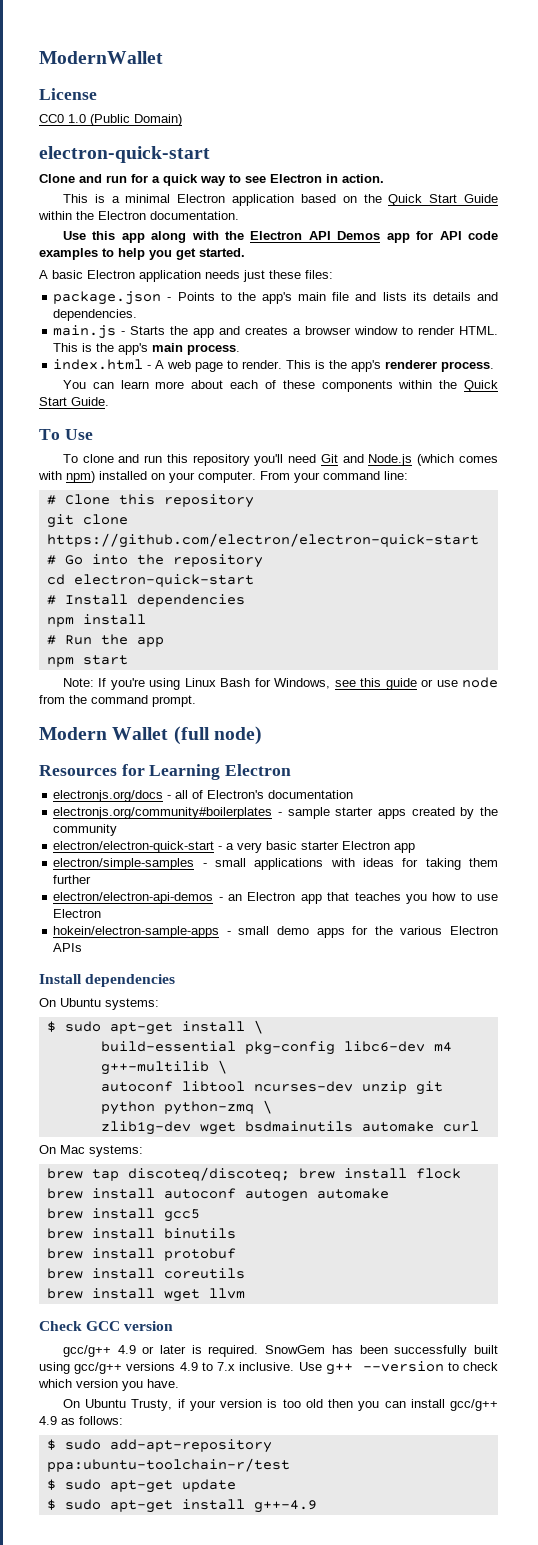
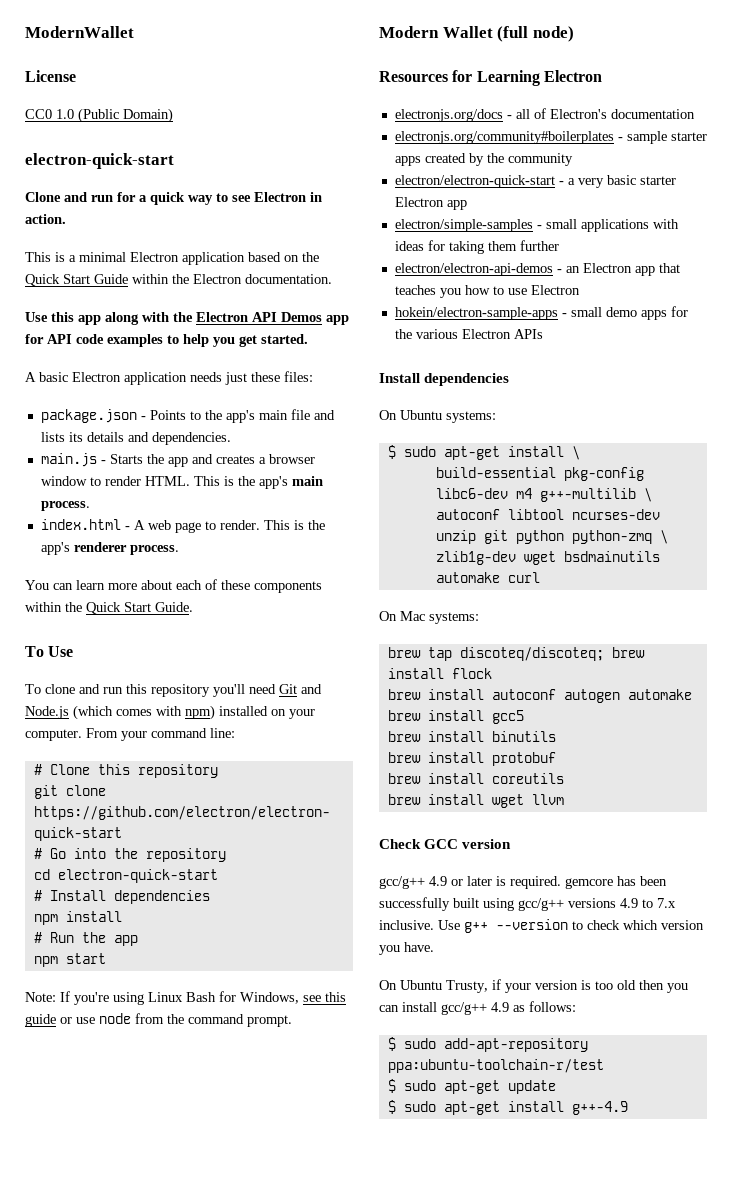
[265,1345,326,1354] SnowGem -> [565,878,613,889] gemcore

